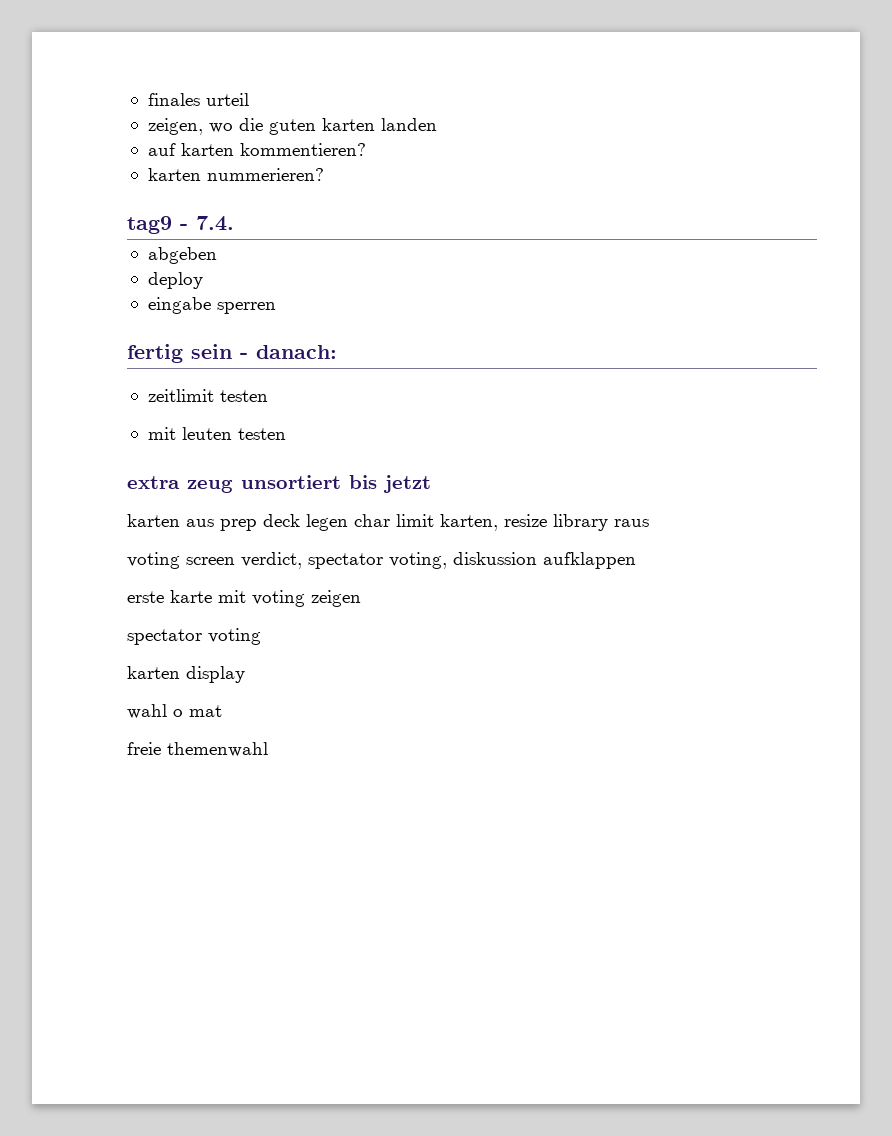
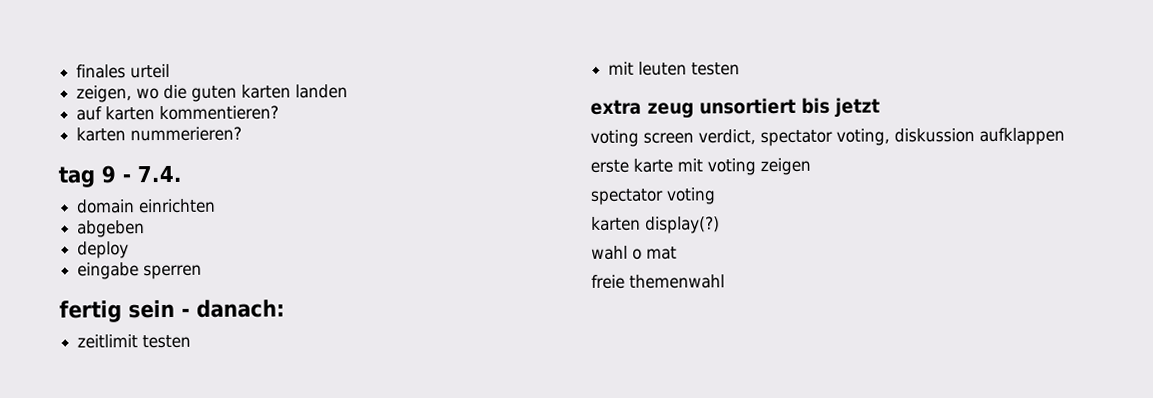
[127,216,172,234] tag9 -> [58,165,116,188] tag 9
(234, 223) none -> [76,198,217,214] // domain einrichten
[127,514,649,531] // karten aus prep deck legen char limit karten, resize library raus -> (880, 107) none
[186,666,245,683] display -> [645,216,720,234] display(?)

